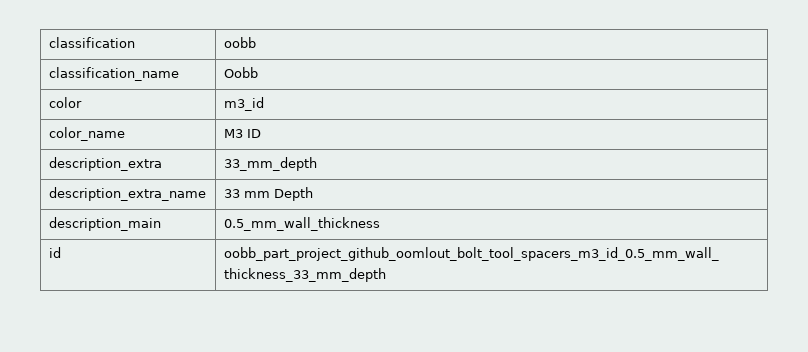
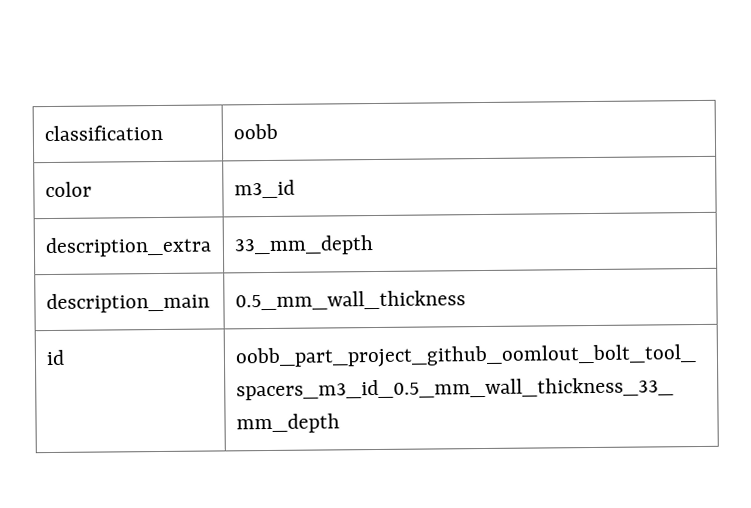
[48,67,179,81] [223,67,258,78] // classification_name | Oobb -> (278, 131) none
[48,127,125,141] [223,129,261,138] // color_name | M3 ID -> (295, 189) none
[48,187,206,201] [223,187,313,201] // description_extra_name | 33 mm Depth -> (374, 245) none

